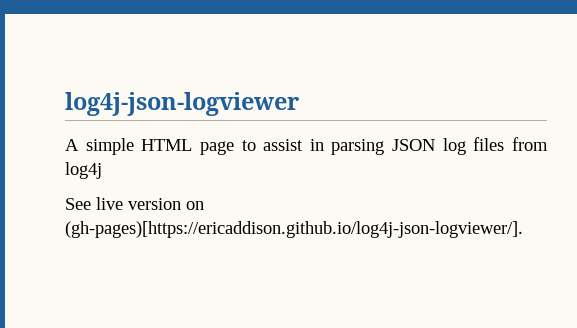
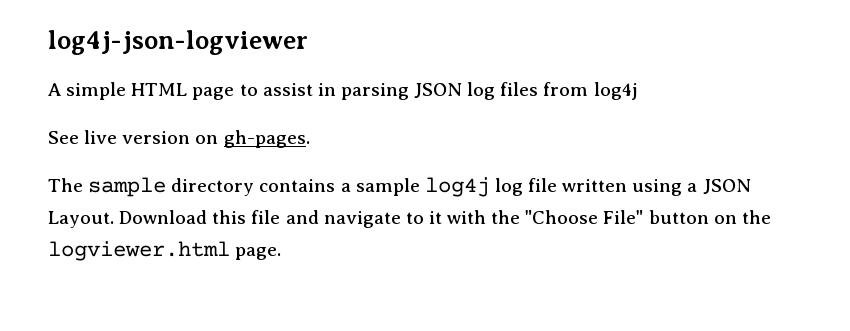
[65,221,523,238] (gh-pages)[https://ericaddison.github.io/log4j-json-logviewer/]. -> [223,130,310,148] [48,177,751,197] [48,210,771,228] [48,241,282,261] gh-pages. // The sample directory contains a sample log4j log file written using a JSON Layout. Download this file and navigate to it with the "Choose File" button on the logviewer.html page.

